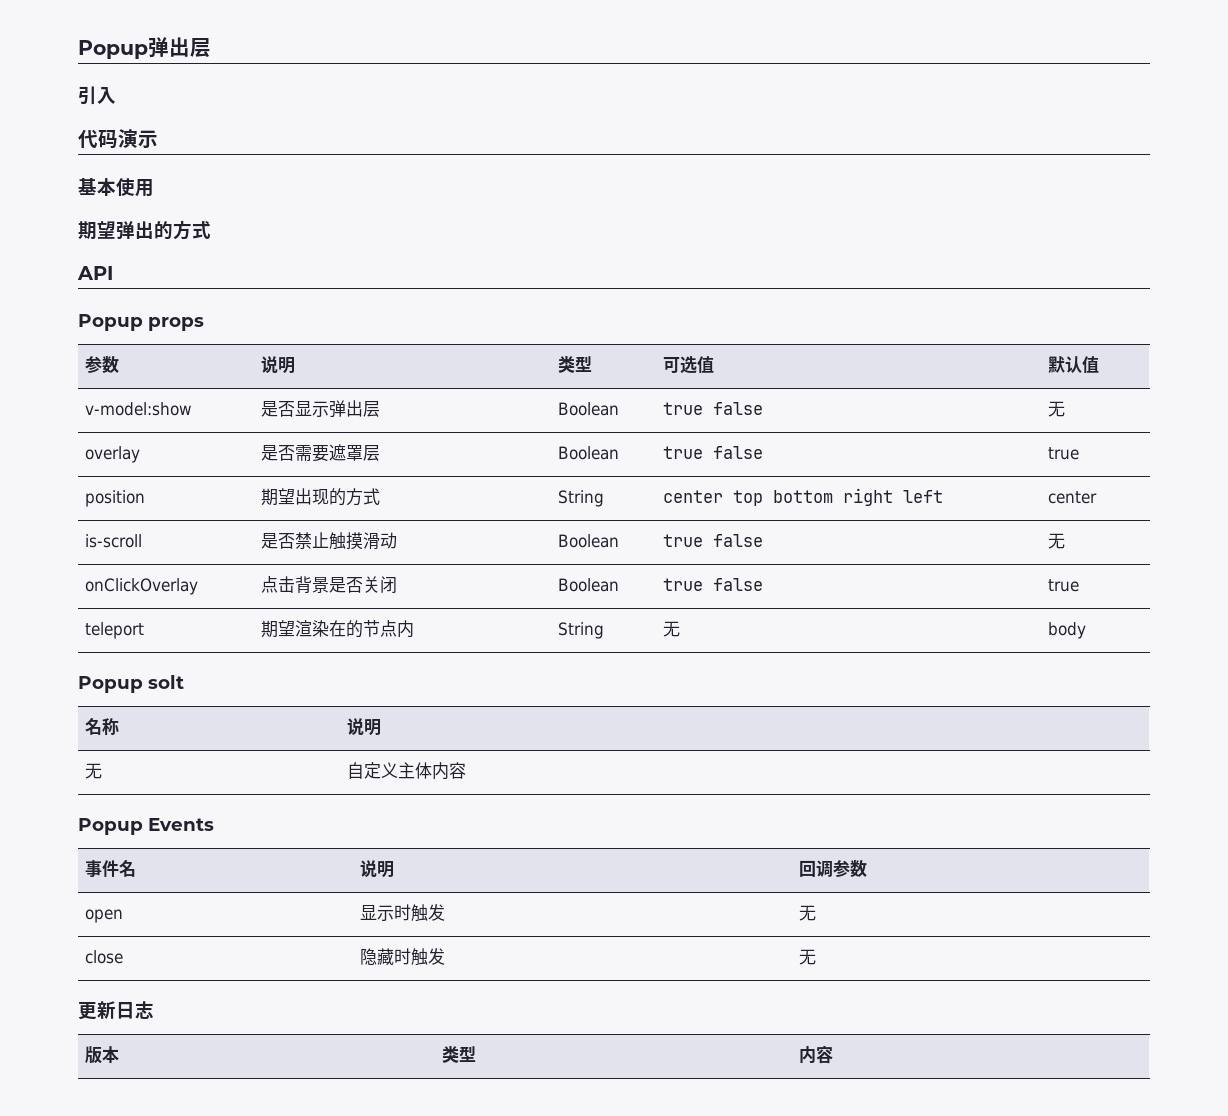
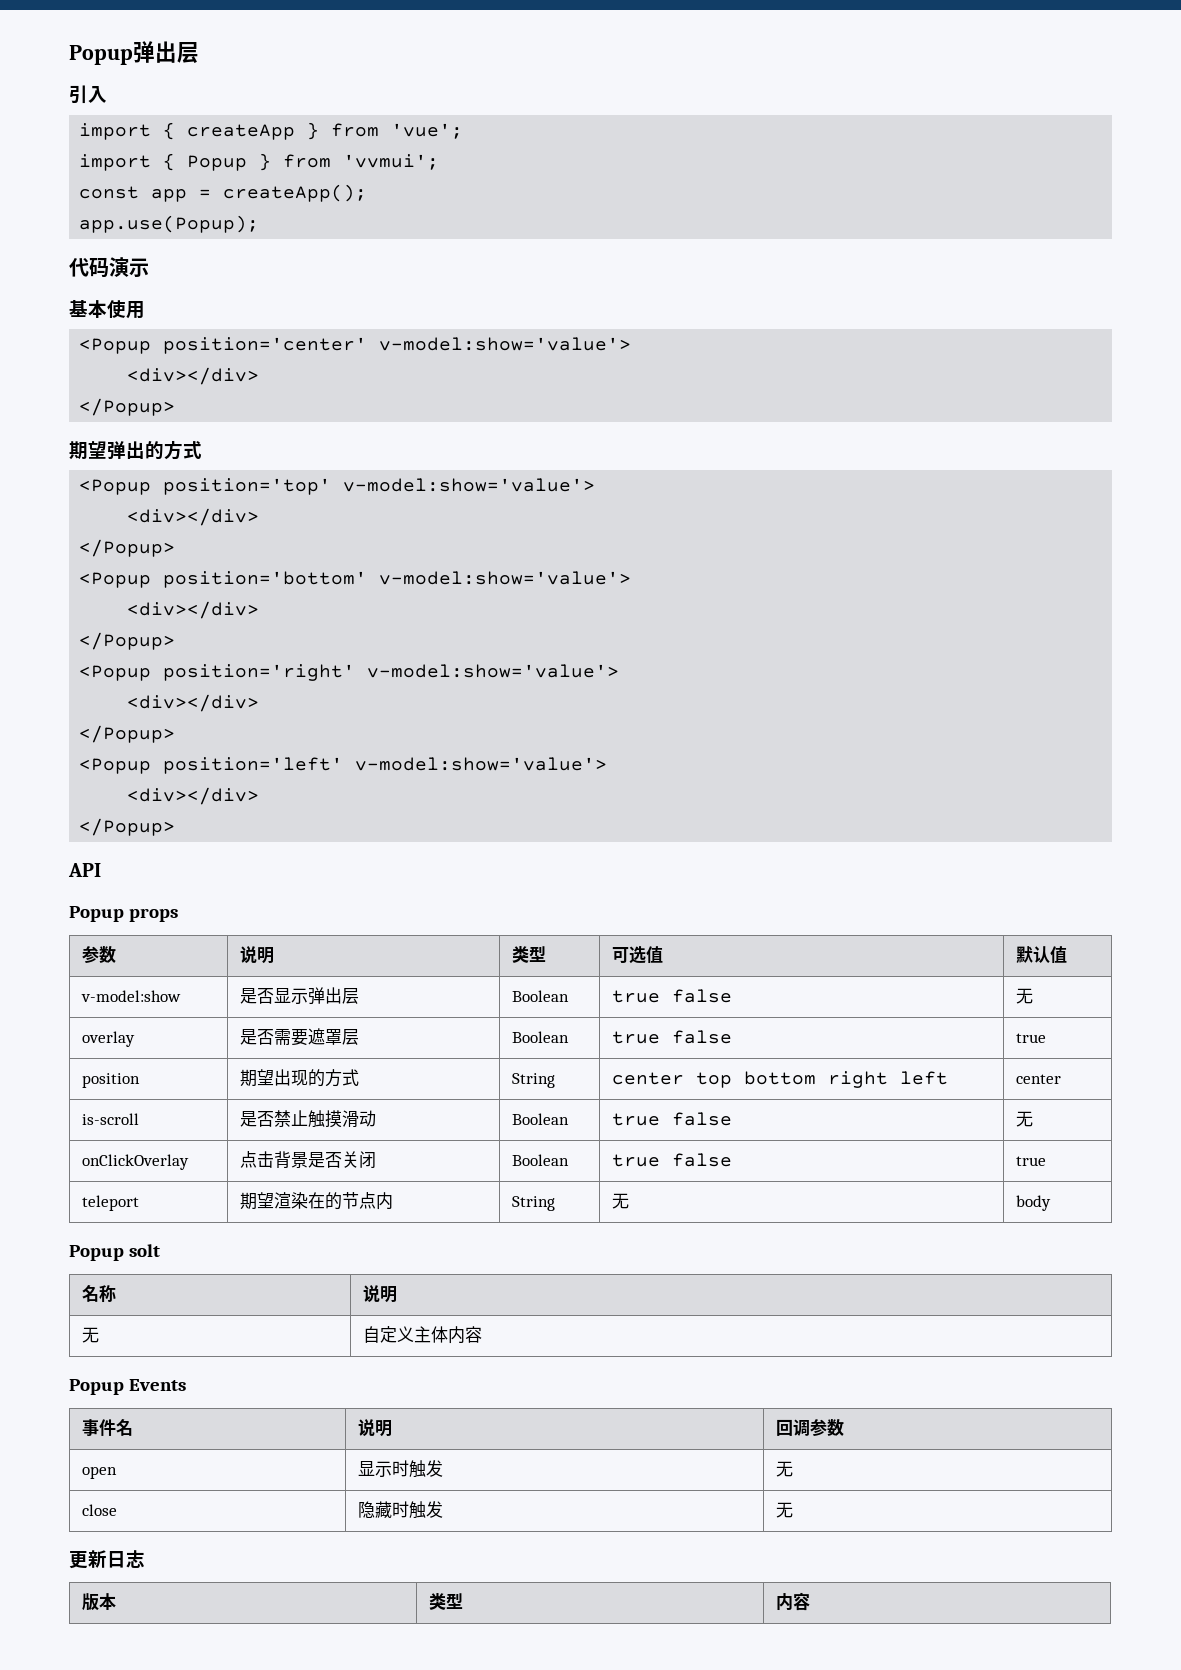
(116, 95) none -> [79,122,464,140] [79,153,440,171] [79,184,368,202] [79,215,260,233] // import { createApp } from 'vue'; // import { Popup } from 'vvmui'; // const app = createApp(); // app.use(Popup);
(154, 188) none -> [79,337,632,354] [127,367,260,385] [79,398,176,416] // <Popup position='center' v-model:show='value'> // <div></div> // </Popup>
(211, 230) none -> [79,478,596,495] [127,508,260,526] [79,539,176,557] [79,571,632,588] [127,601,260,619] [79,632,176,650] [79,664,620,681] [127,694,260,712] [79,725,176,743] [79,757,608,774] [127,787,260,805] [79,818,176,836] // <Popup position='top' v-model:show='value'> // <div></div> // </Popup> // <Popup position='bottom' v-model:show='value'> // <div></div> // </Popup> // <Popup position='right' v-model:show='value'> // <div></div> // </Popup> // <Popup position='left' v-model:show='value'> // <div></div> // </Popup>

